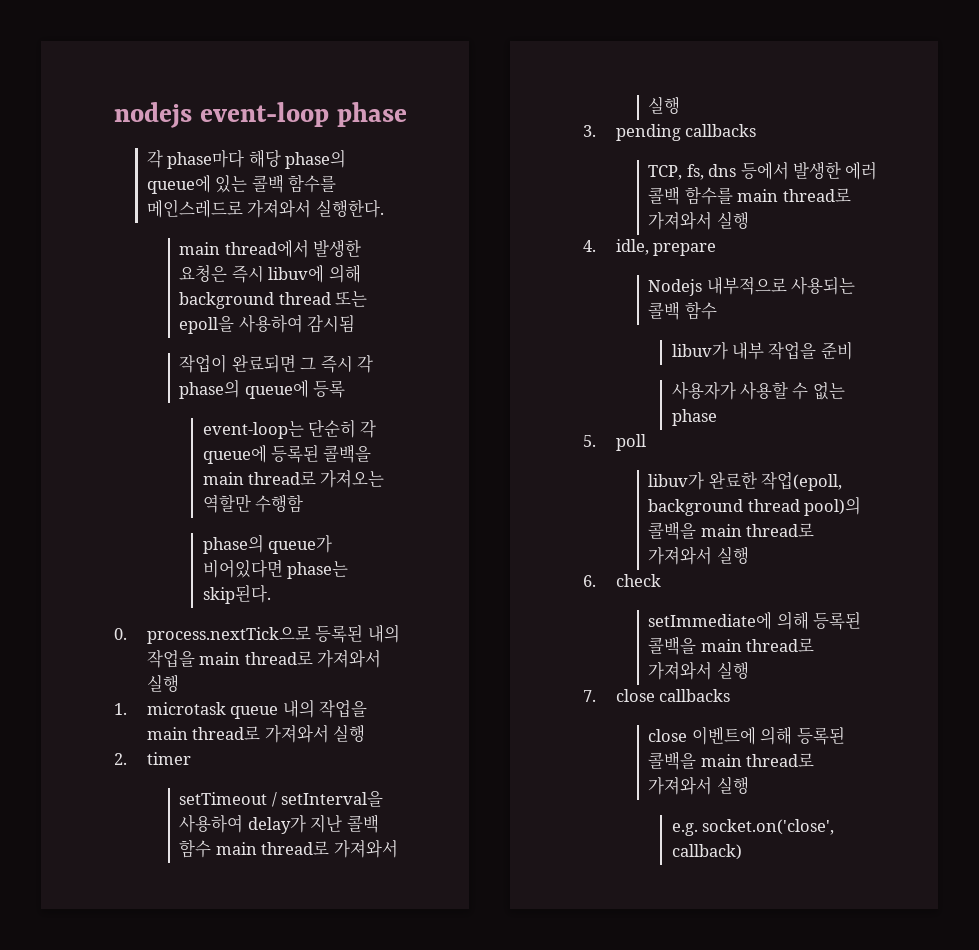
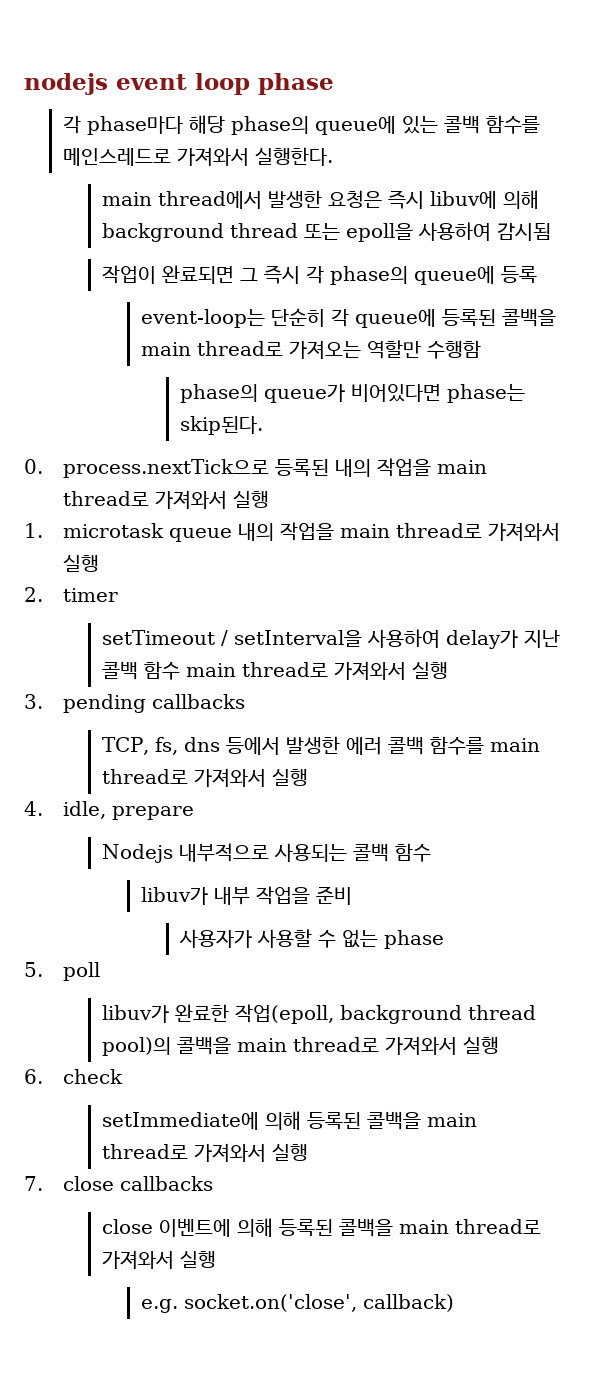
[199,102,329,127] event-loop -> [116,73,250,95] event loop

